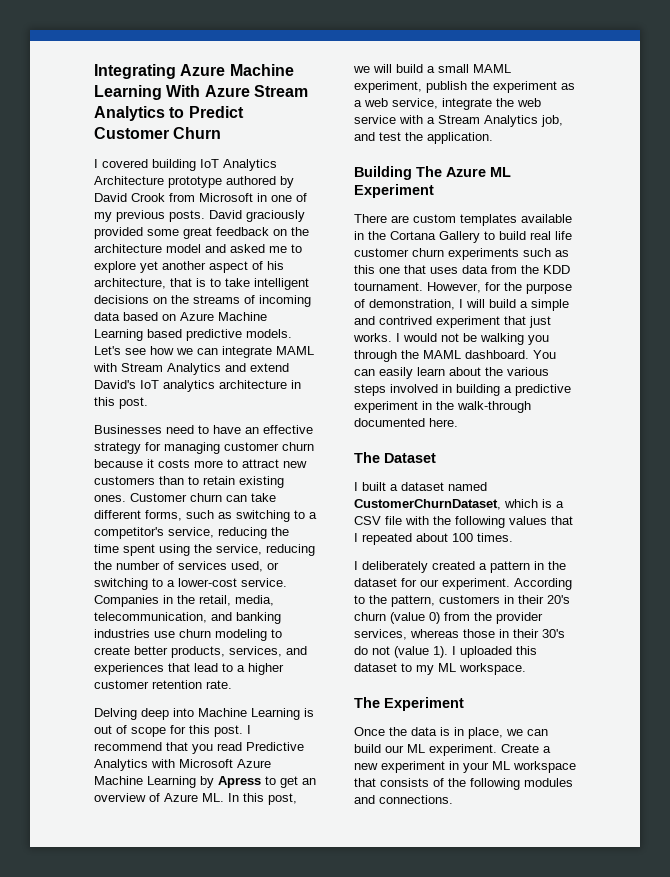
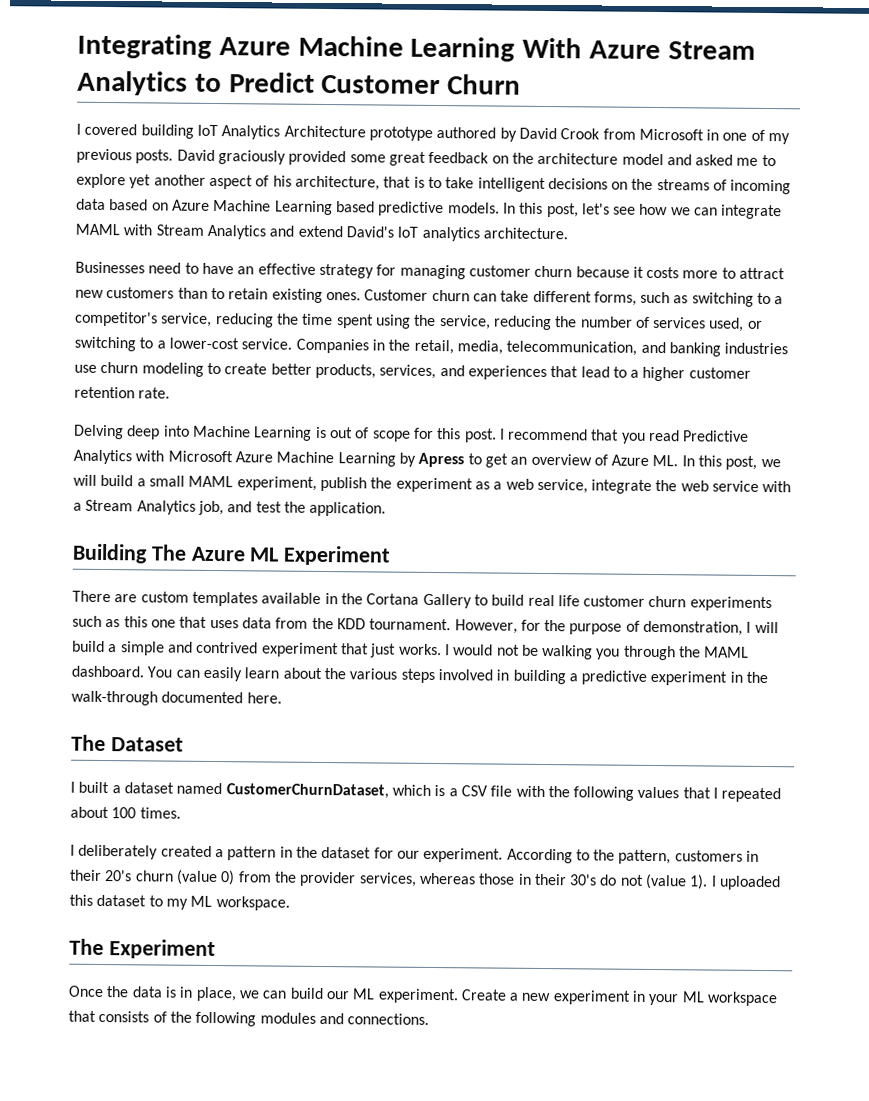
[94,346,121,355] Let's -> [502,202,610,218] In this post, let's
[219,380,301,389] [94,397,148,409] architecture in this post. -> [482,227,568,240] architecture.

